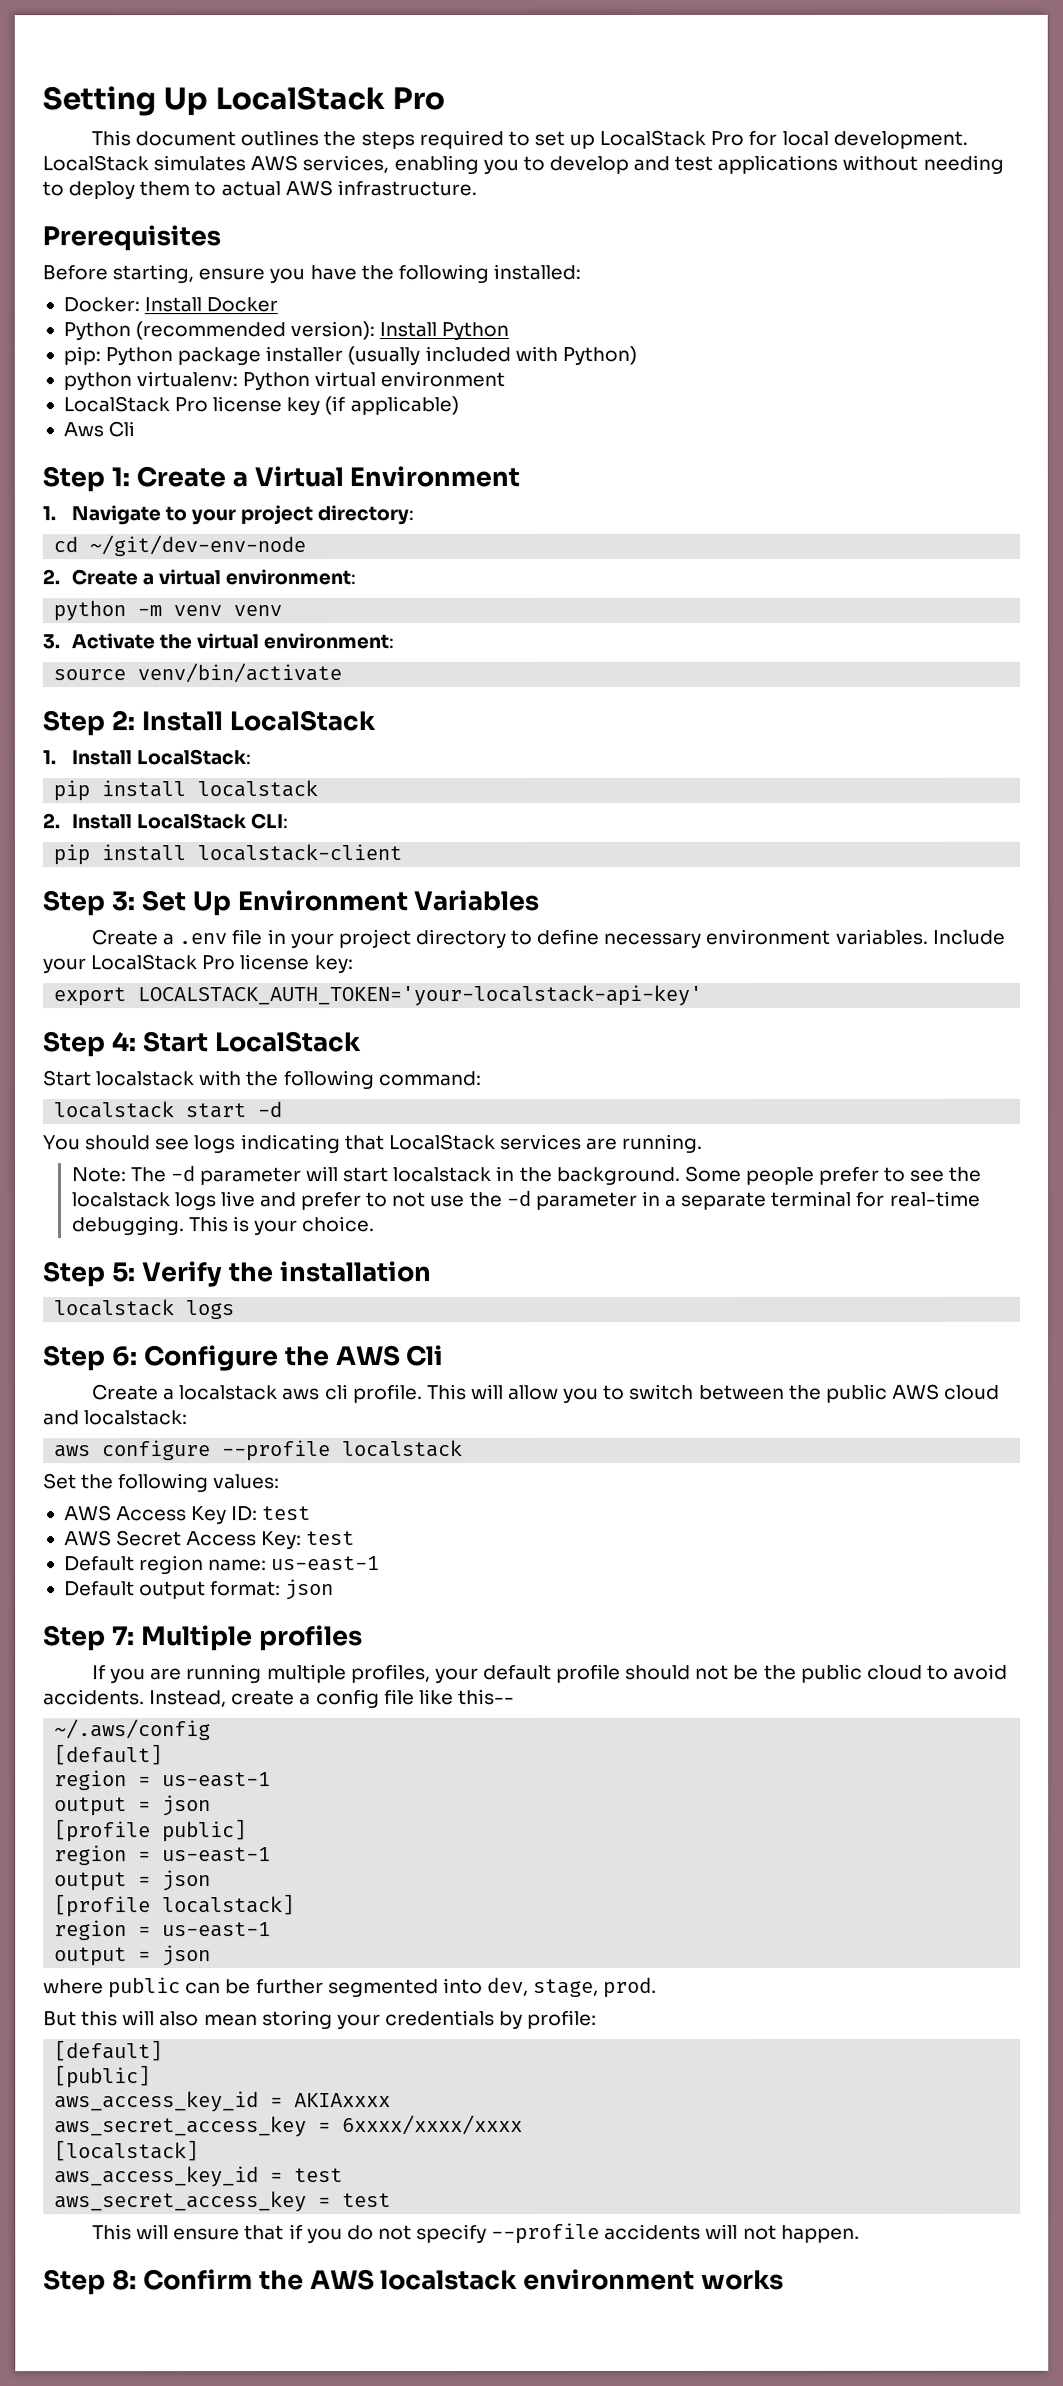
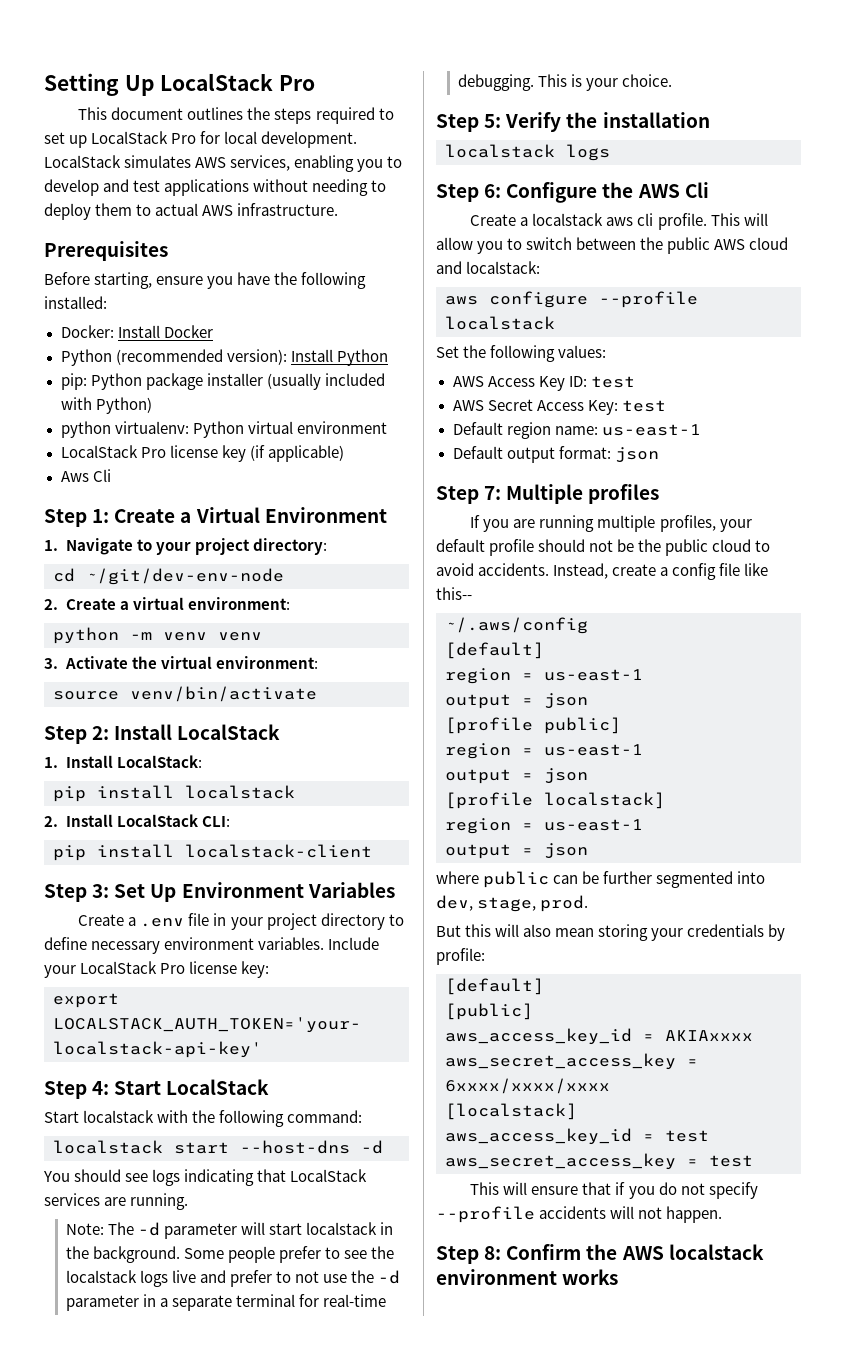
(247, 1111) none -> [240,1140,350,1154] --host-dns

